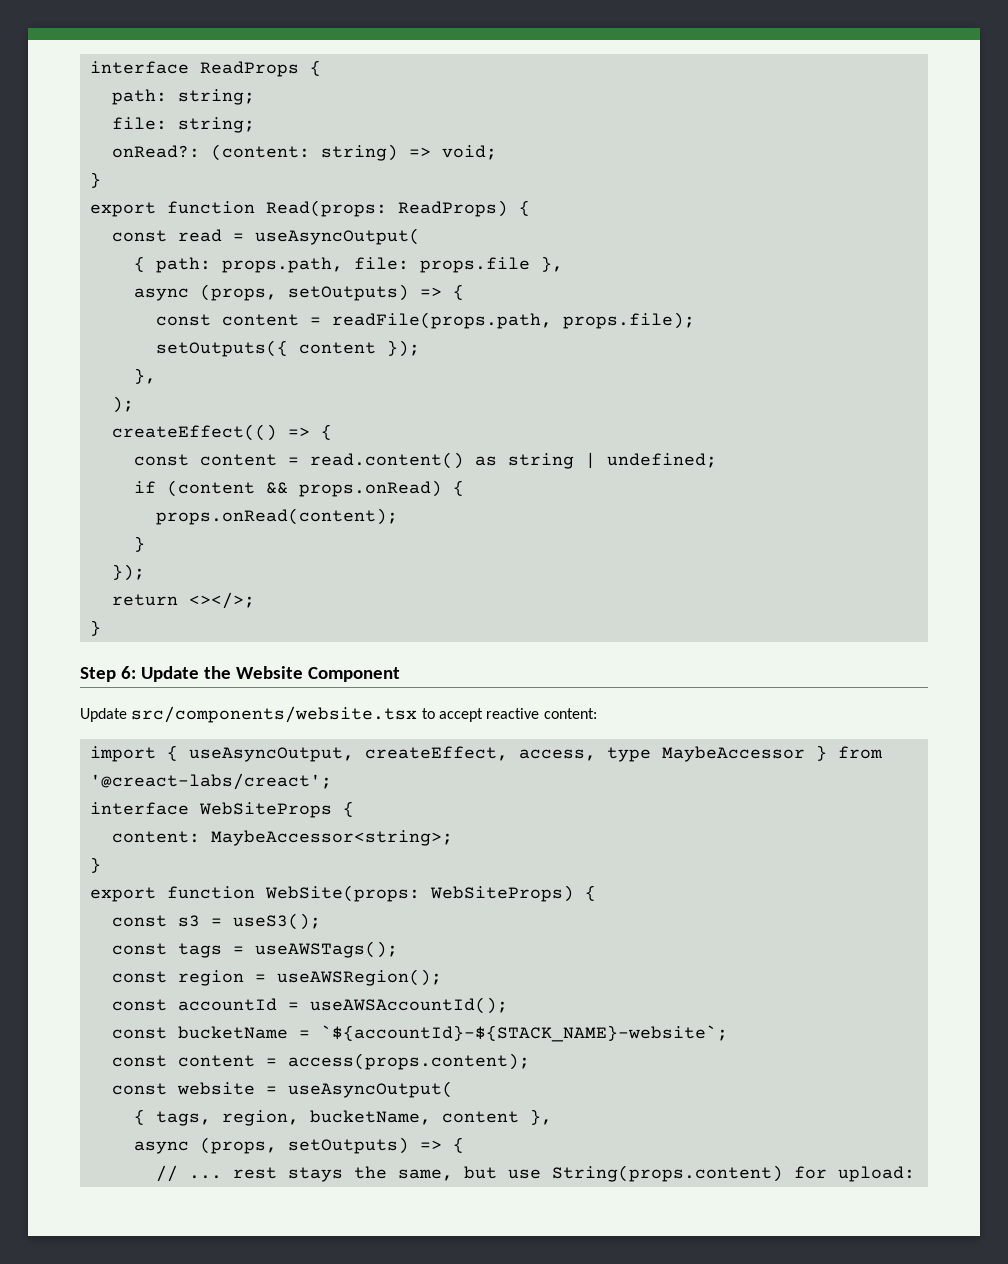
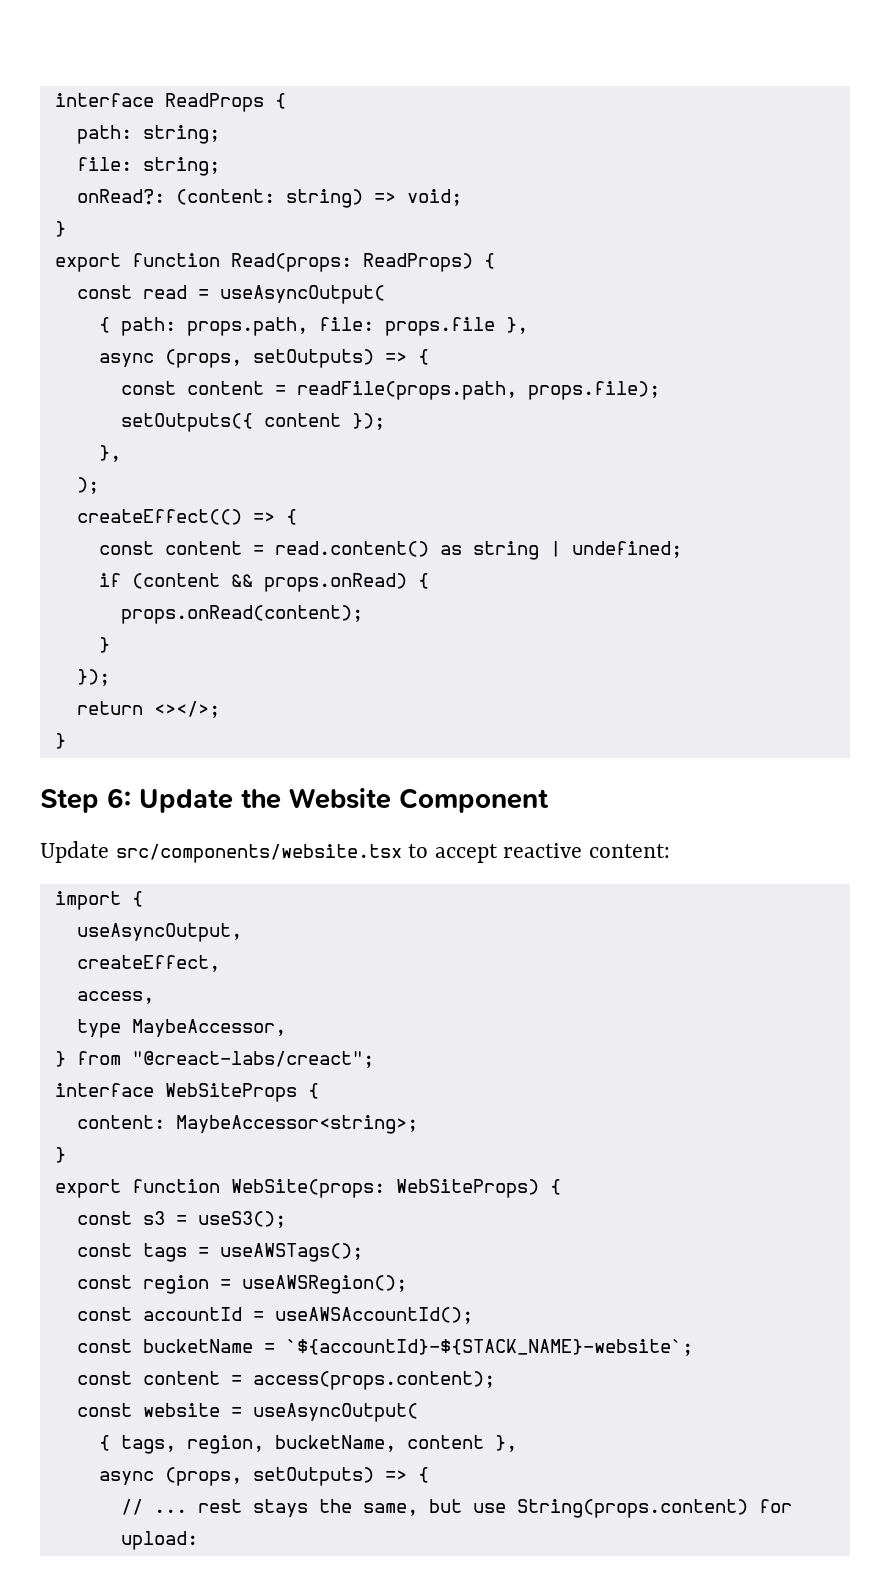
(178, 753) none -> (143, 899) //
(354, 754) none -> (242, 932) //
(508, 753) none -> (220, 963) //
[606,746,805,762] type MaybeAccessor -> [76,1019,286,1038] // type MaybeAccessor, //
[89,773,332,790] '@creact-labs/creact'; -> [131,1051,374,1068] "@creact-labs/creact";

